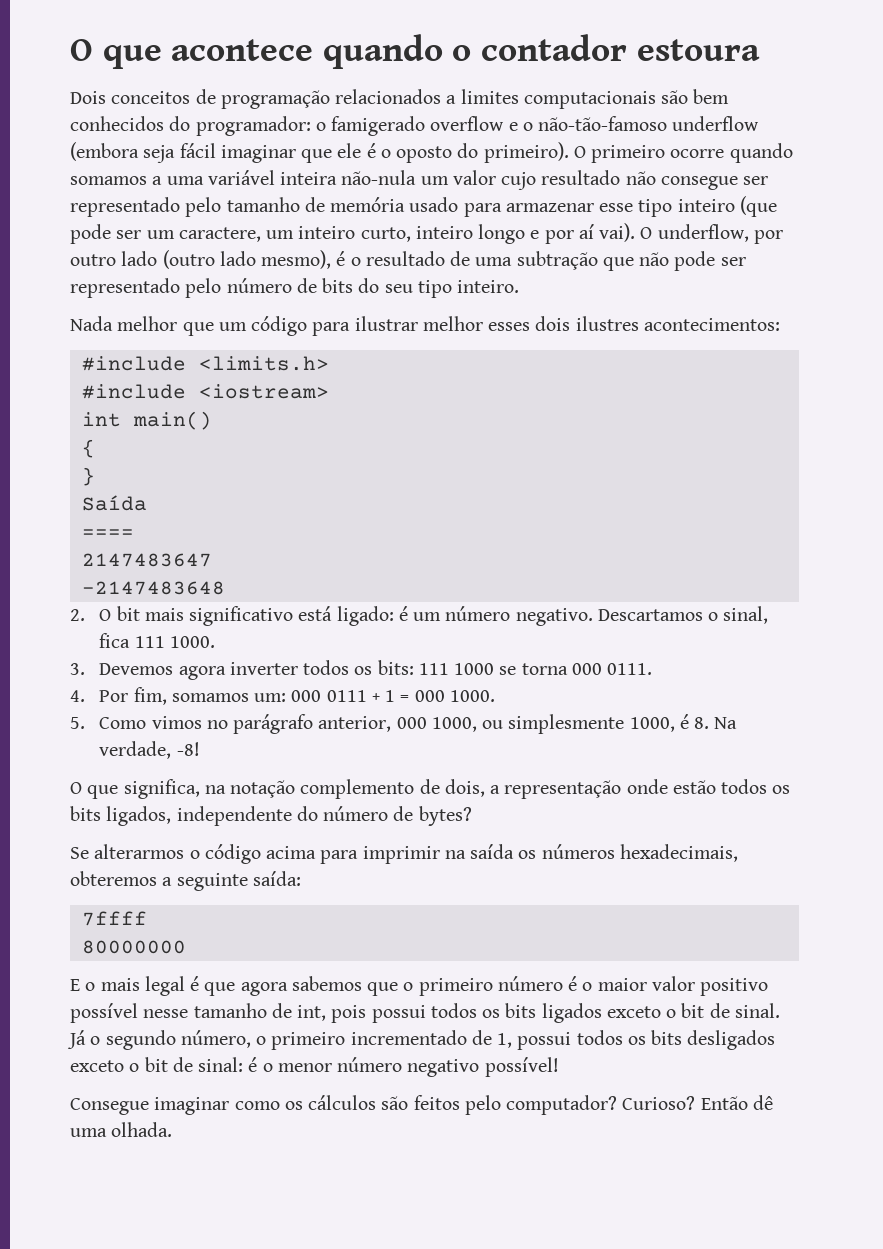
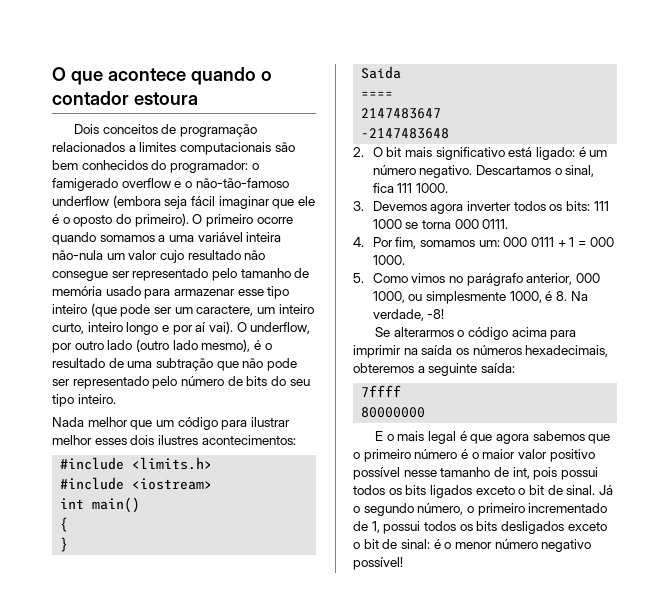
[70,779,791,799] [70,806,472,826] // O que significa, na notação complemento de dois, a representação onde estão todos os bits ligados, independente do número de bytes? -> (445, 314) none
[70,1095,773,1115] [70,1122,173,1137] // Consegue imaginar como os cálculos são feitos pelo computador? Curioso? Então dê uma olhada. -> (403, 563) none

